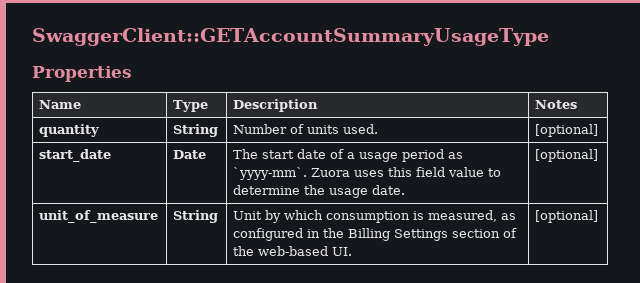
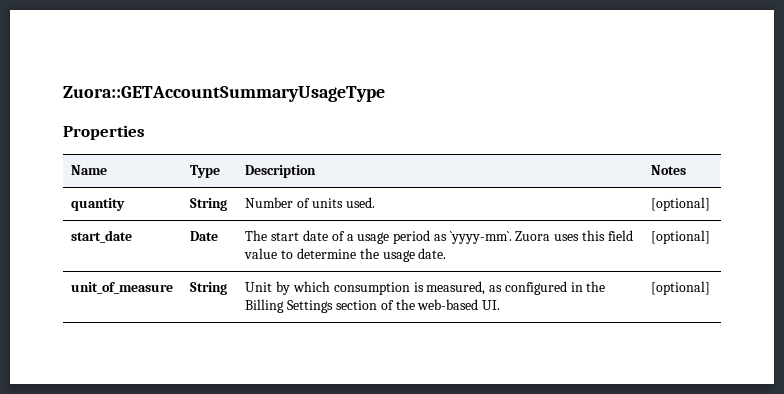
[32,28,549,46] SwaggerClient::GETAccountSummaryUsageType -> [63,86,385,102] Zuora::GETAccountSummaryUsageType

